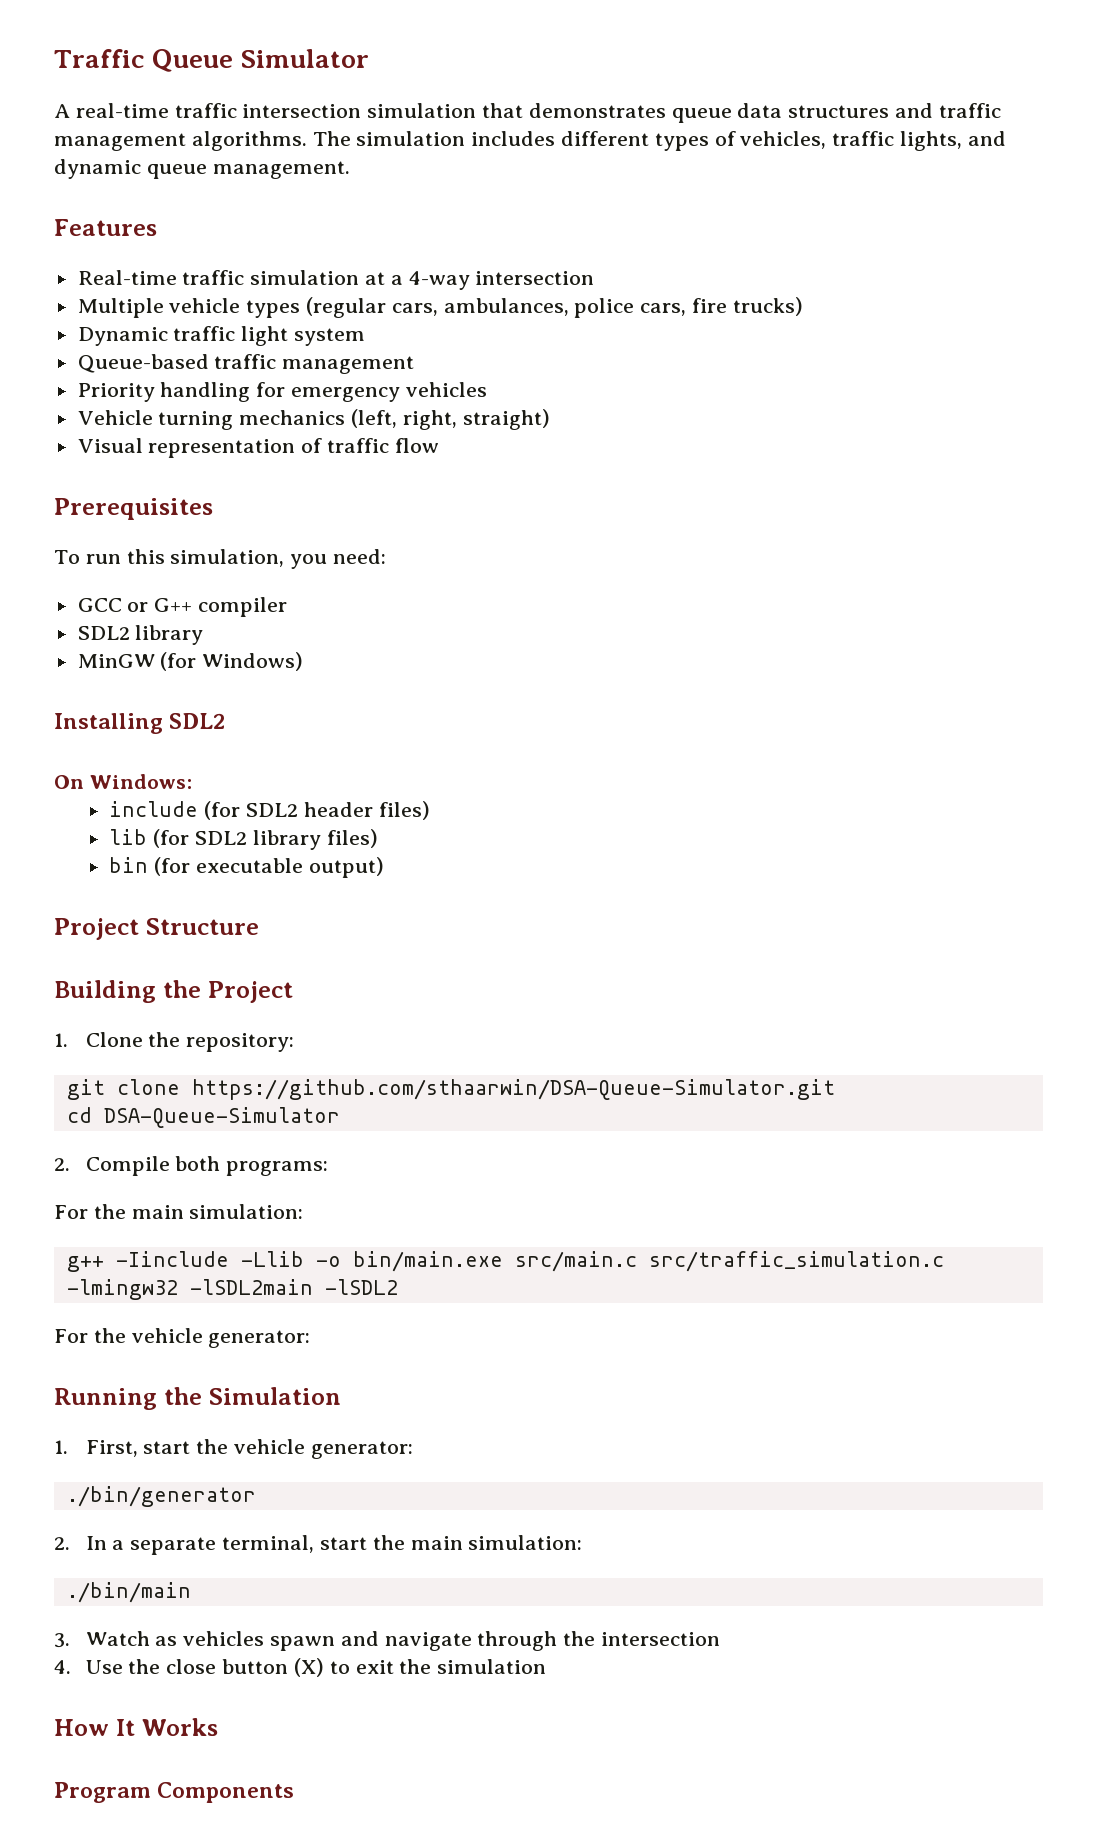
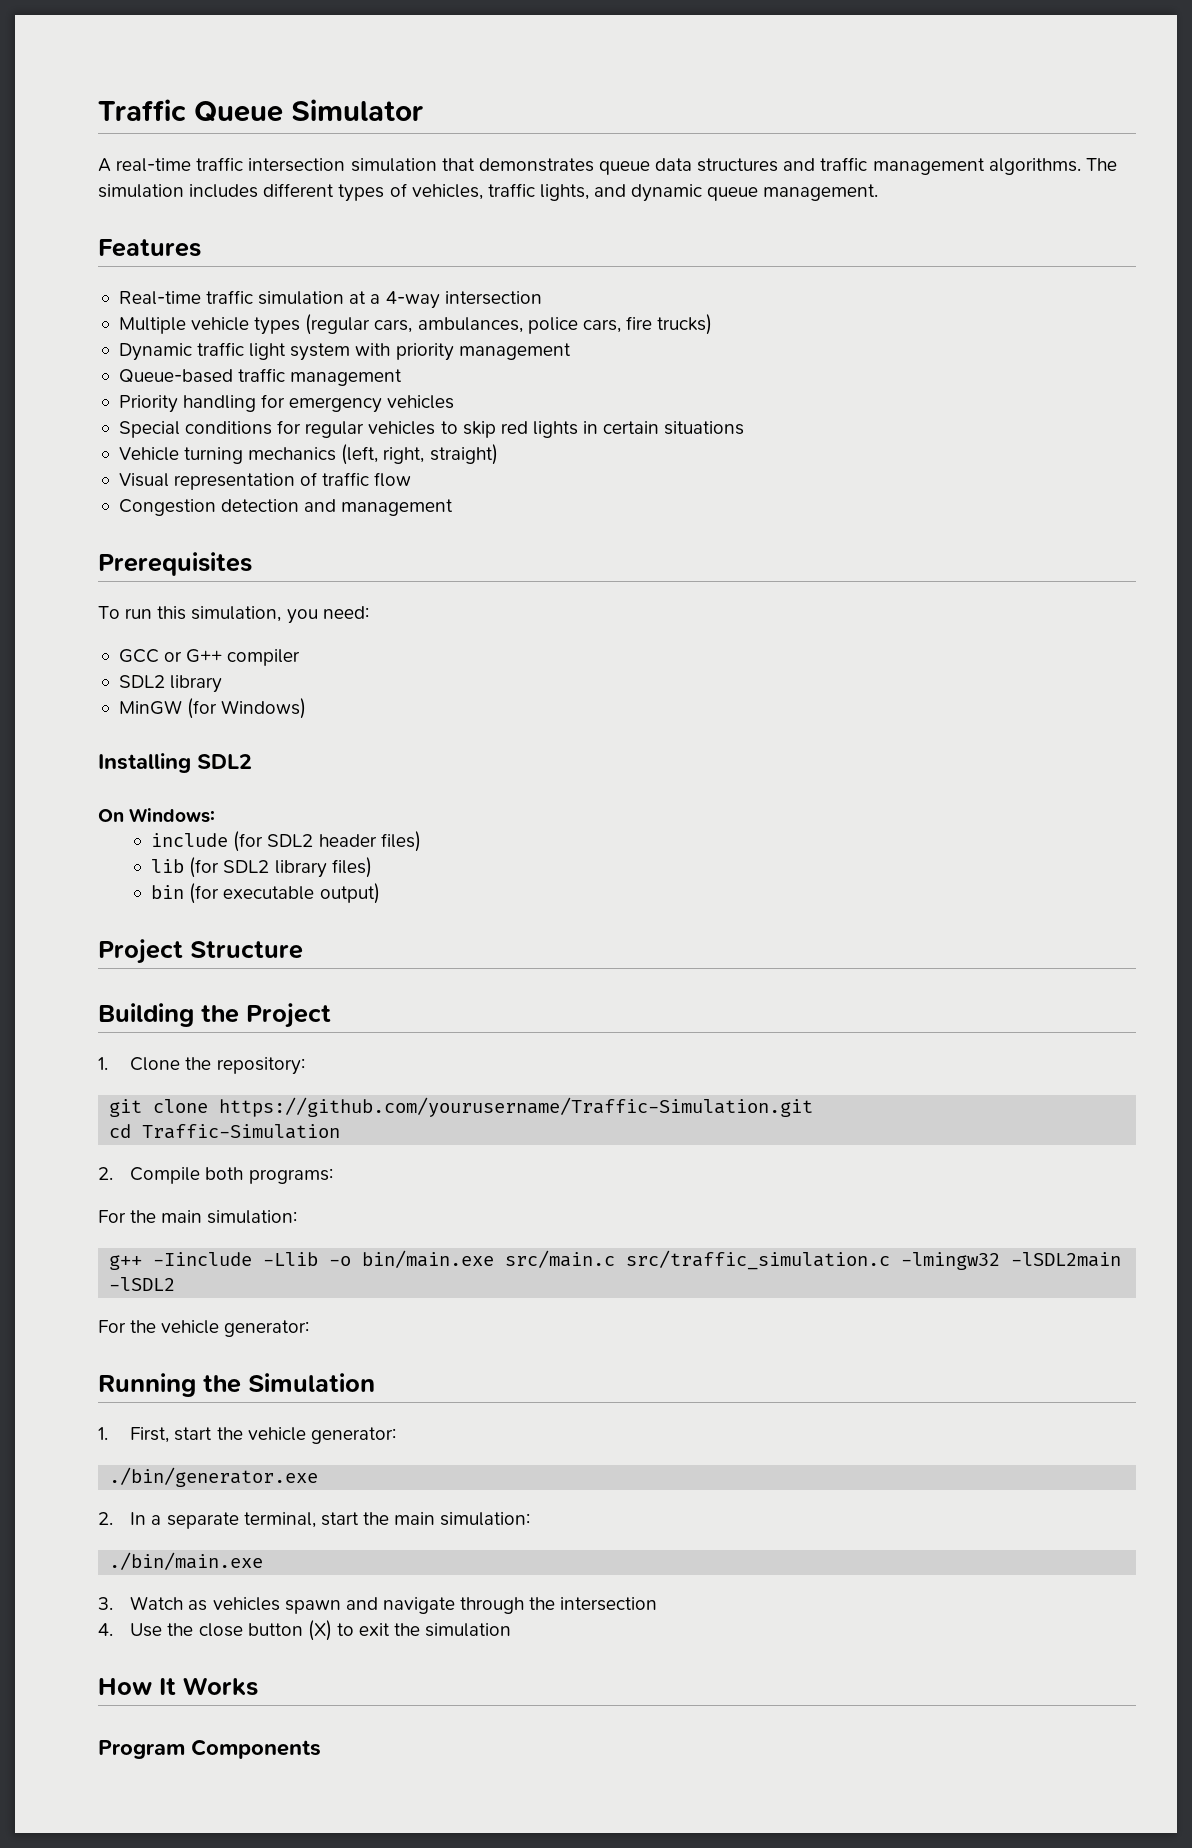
(366, 337) none -> [355,343,571,361] with priority management
(487, 389) none -> [118,420,745,438] // Special conditions for regular vehicles to skip red lights in certain situations
(439, 445) none -> [118,499,454,516] // Congestion detection and management
[191,1079,835,1100] https://github.com/sthaarwin/DSA-Queue-Simulator.git -> [219,1097,814,1117] https://github.com/yourusername/Traffic-Simulation.git
[103,1107,340,1128] DSA-Queue-Simulator -> [142,1124,341,1139] Traffic-Simulation
[66,1486,256,1507] ./bin/generator -> [109,1467,319,1487] ./bin/generator.exe
[66,1582,191,1603] ./bin/main -> [109,1552,264,1570] ./bin/main.exe

